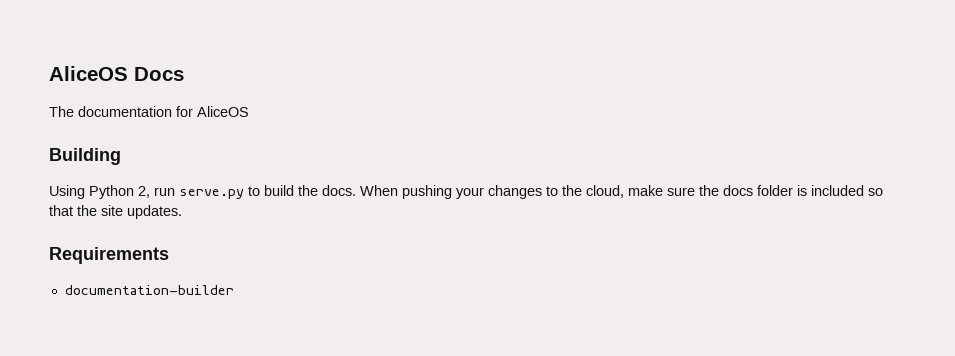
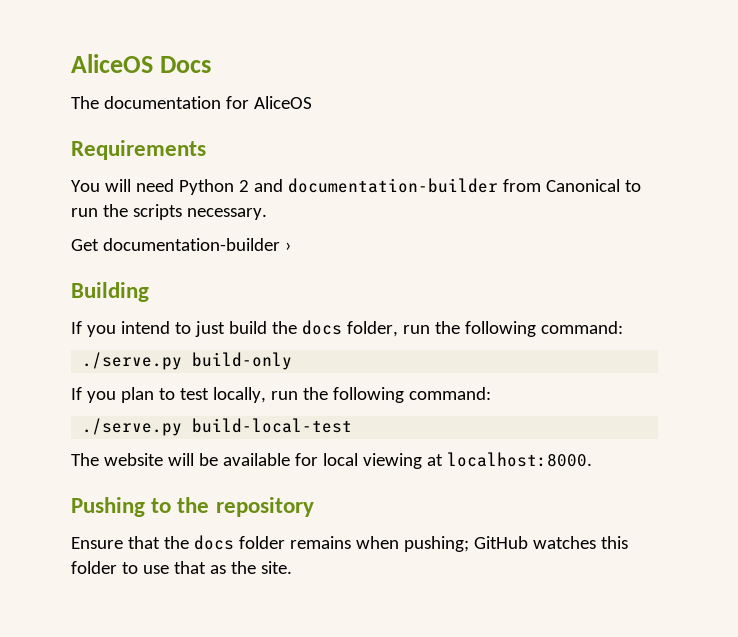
[49,148,121,165] [49,185,883,199] [49,205,182,219] [49,247,169,264] [64,285,234,295] Building // Using Python 2, run serve.py to build the docs. When pushing your changes to the cloud, make sure the docs folder is included so that the site updates. // Requirements // documentation-builder -> [71,140,206,160] [71,178,641,195] [71,204,267,220] [71,238,291,251] [71,282,149,302] [71,320,623,337] [82,352,293,370] [71,387,491,403] [82,418,353,436] [71,452,592,469] [71,497,314,517] [71,535,628,552] [71,561,292,574] Requirements // You will need Python 2 and documentation-builder from Canonical to run the scripts necessary. // Get documentation-builder › // Building // If you intend to just build the docs folder, run the following command: // ./serve.py build-only // If you plan to test locally, run the following command: // ./serve.py build-local-test // The website will be available for local viewing at localhost:8000. // Pushing to the repository // Ensure that the docs folder remains when pushing; GitHub watches this folder to use that as the site.

